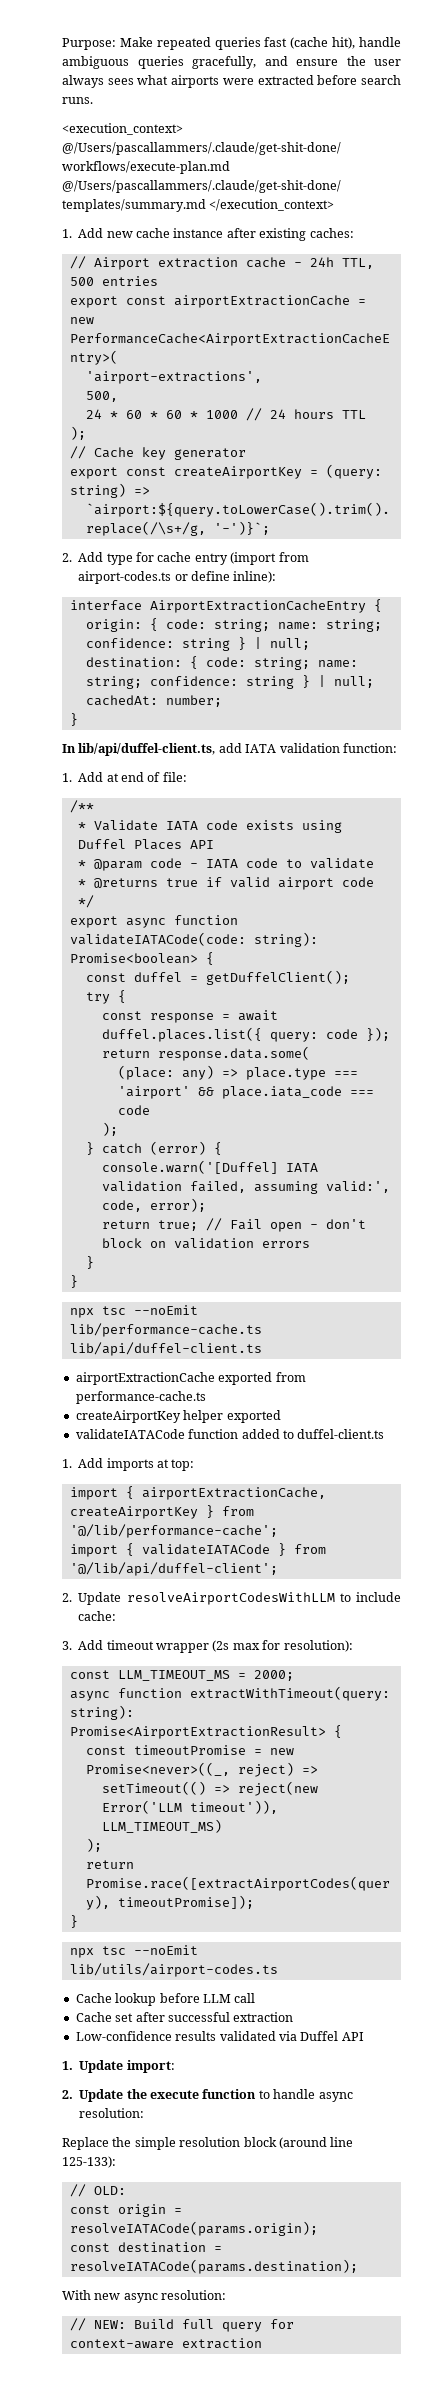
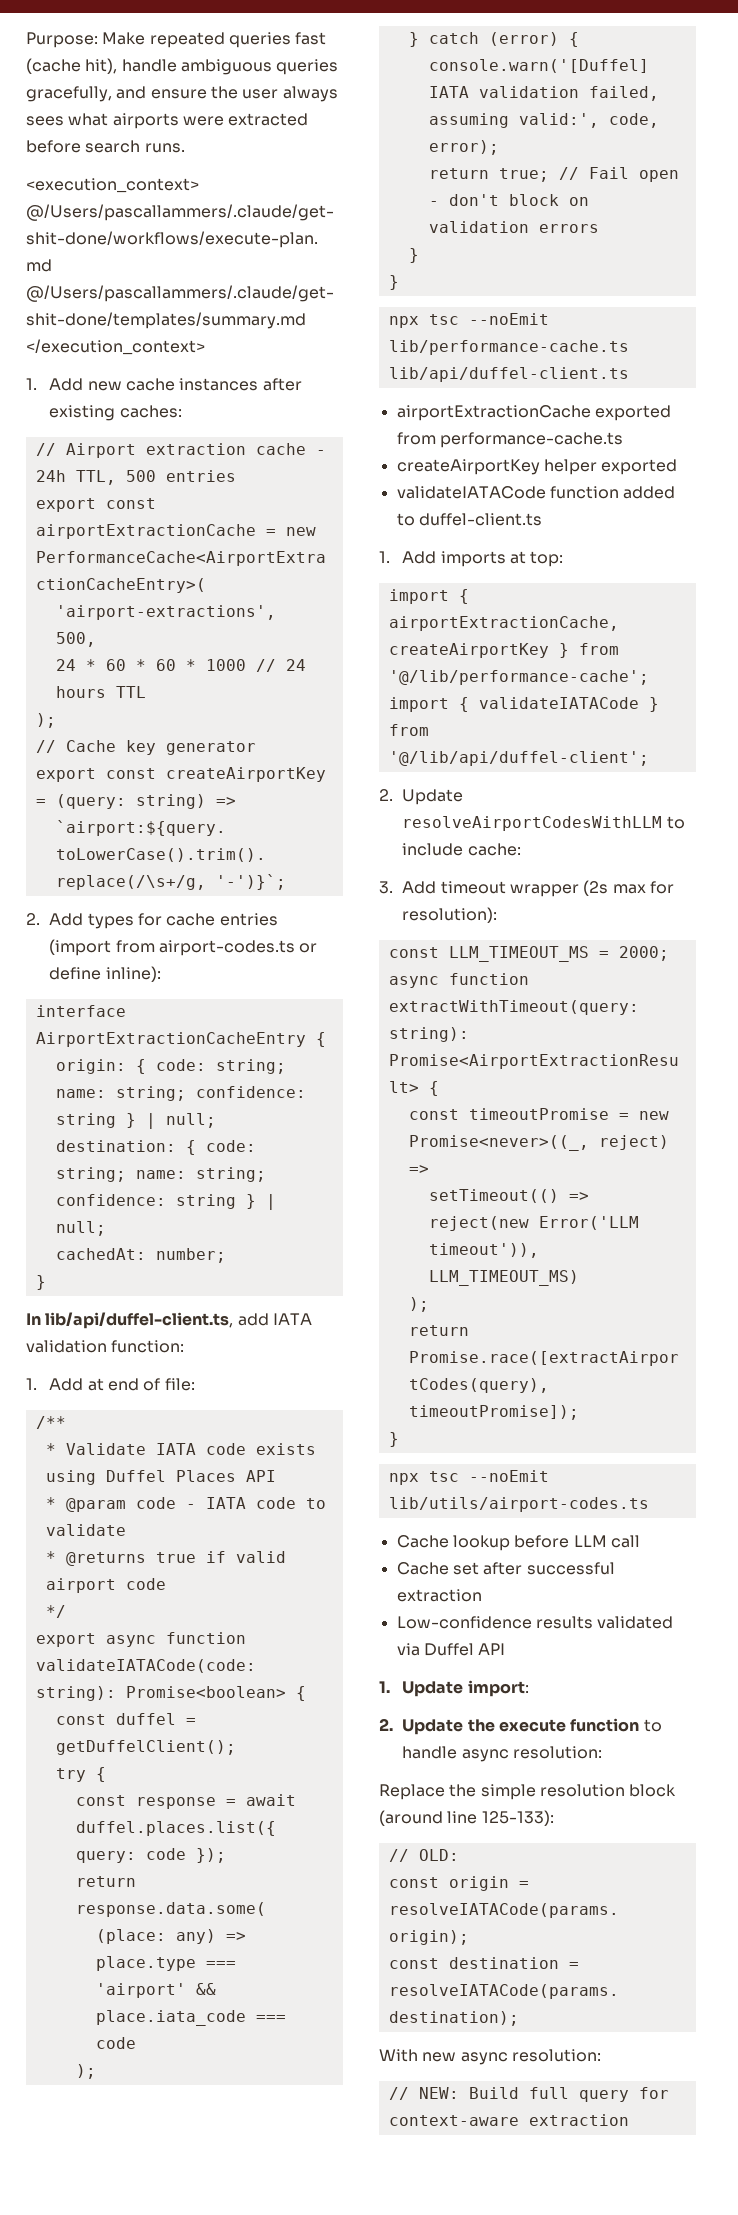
[173,228,224,238] instance -> [179,378,259,391] instances
[106,553,133,565] type -> [87,913,134,929] types
[194,553,228,565] entry -> [219,913,278,926] entries

